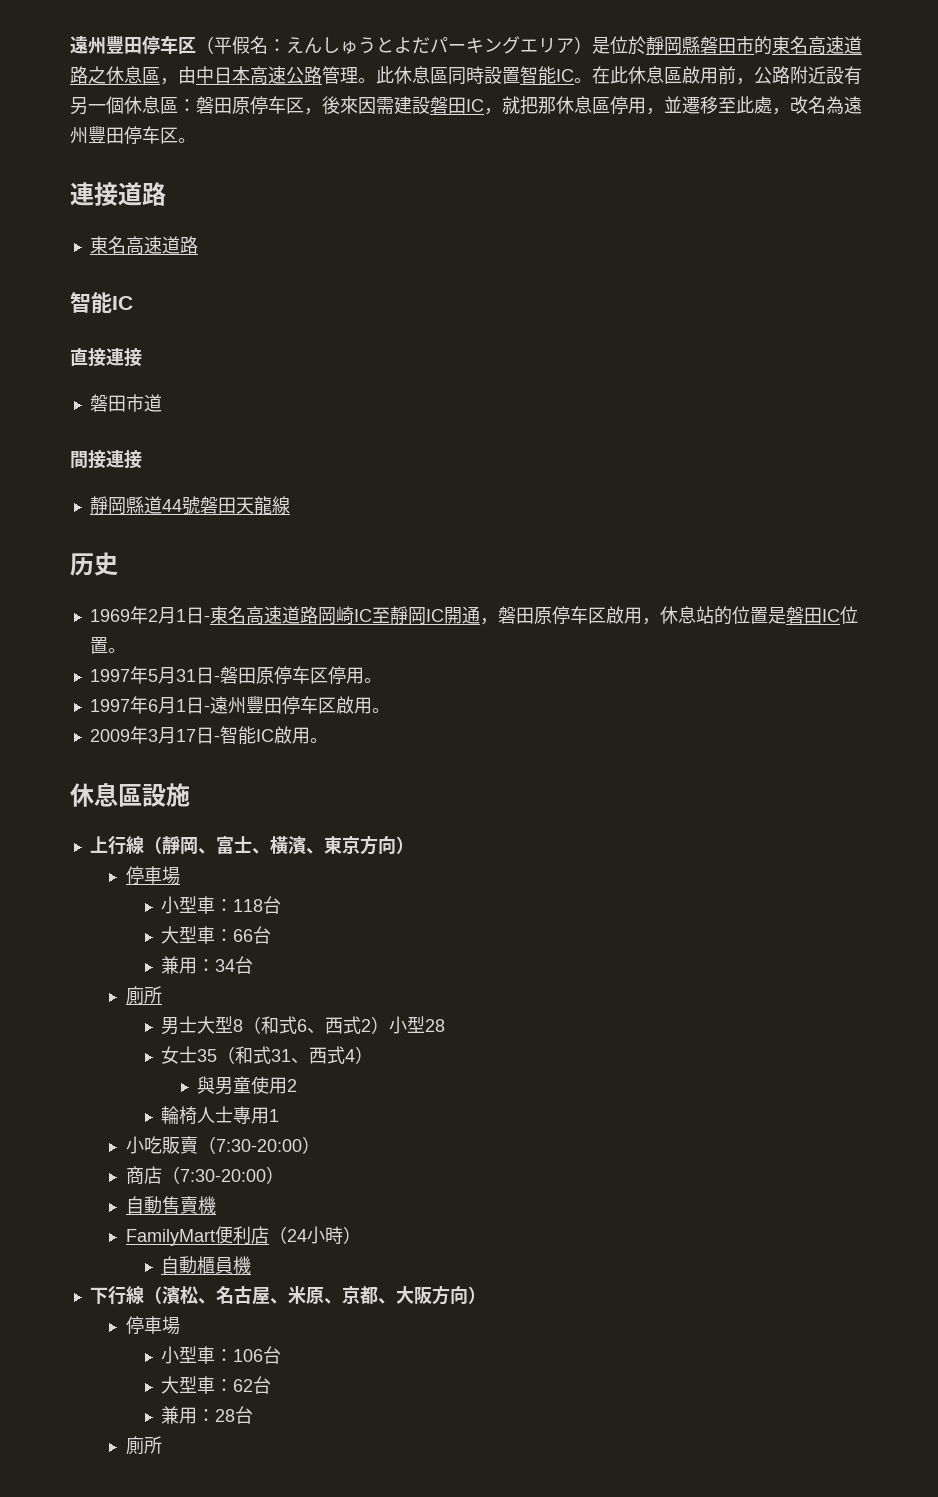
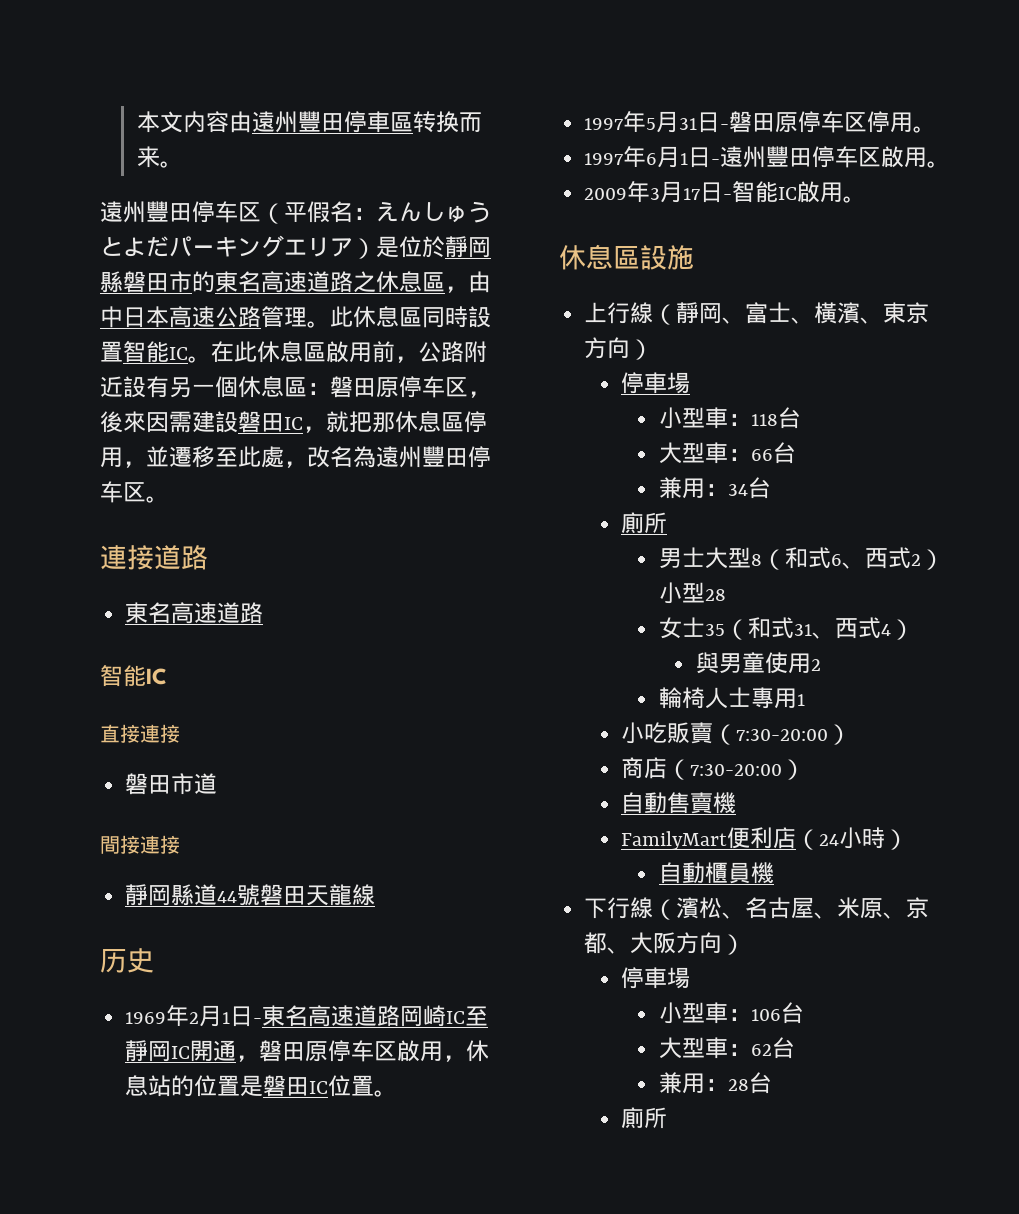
(70, 45) none -> [137,111,483,133] [137,146,184,168] 本文内容由遠州豐田停車區转换而来。 //

